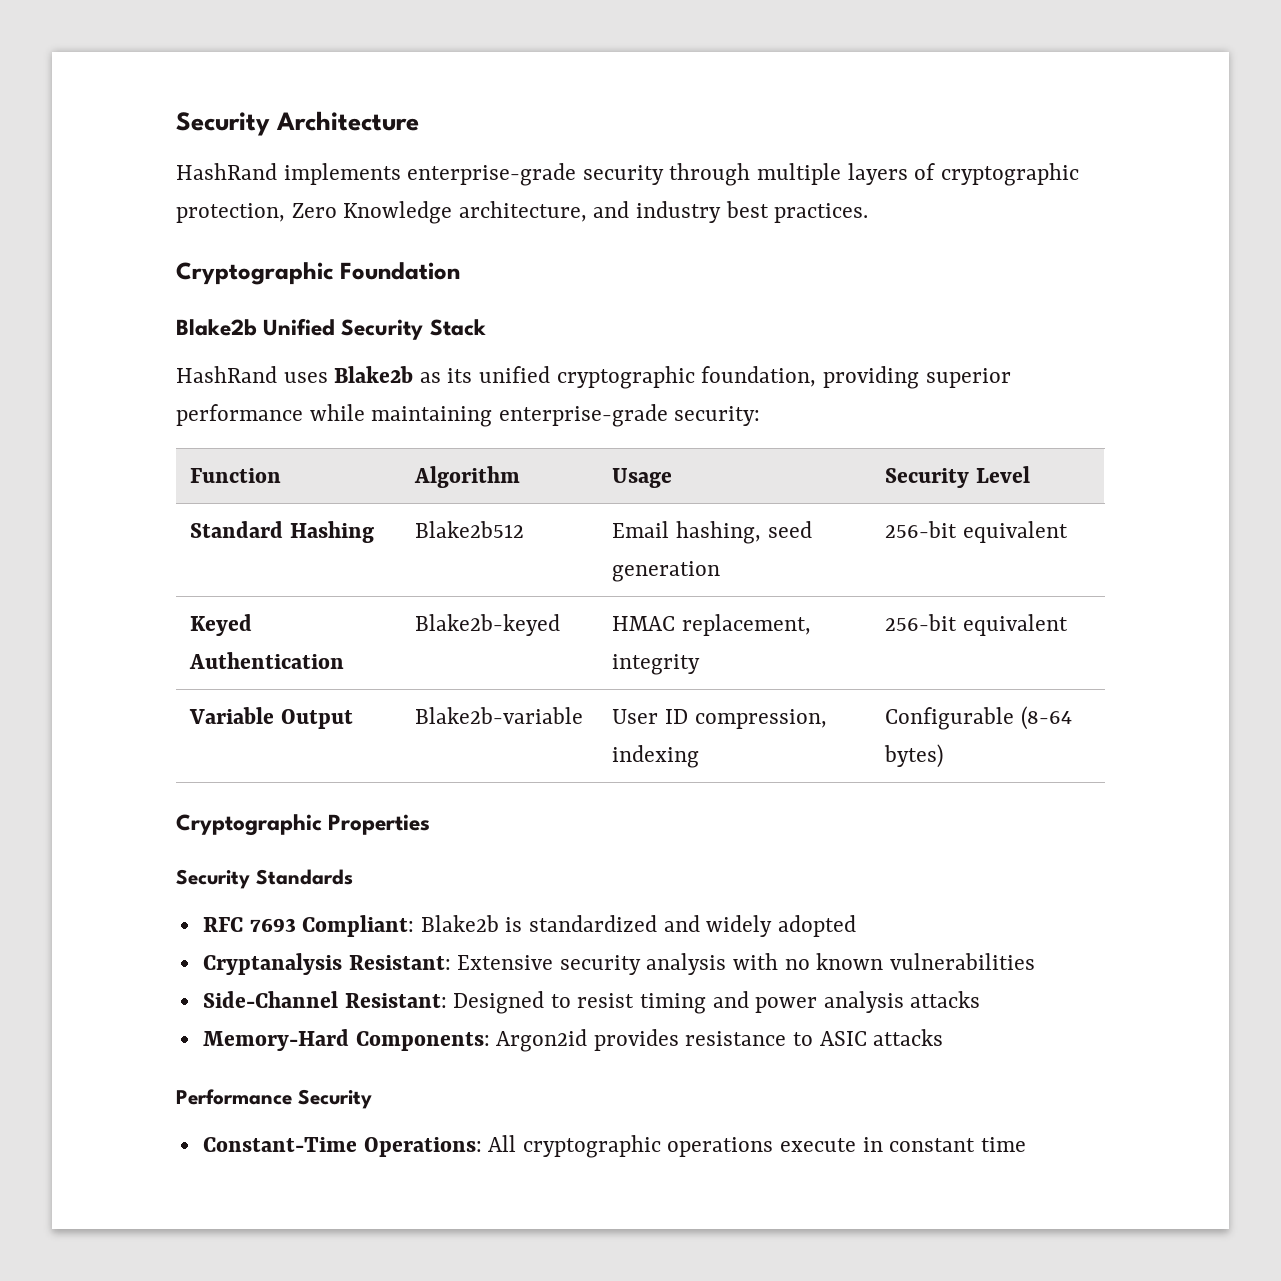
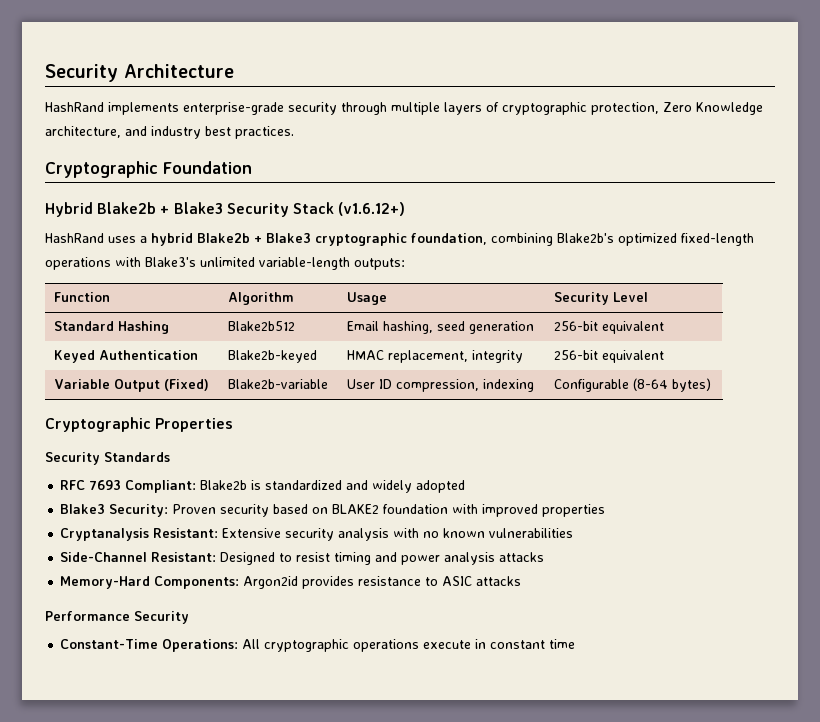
[176,318,336,336] Blake2b Unified -> [45,202,223,217] Hybrid Blake2b + Blake3
(486, 327) none -> [338,202,406,216] (v1.6.12+)
[334,366,1011,389] [176,404,761,427] Blake2b as its unified cryptographic foundation, providing superior performance while maintaining enterprise-grade security: -> [140,233,754,246] [45,257,405,270] a hybrid Blake2b + Blake3 cryptographic foundation, combining Blake2b's optimized fixed-length operations with Blake3's unlimited variable-length outputs:
(353, 719) none -> [163,379,209,391] (Fixed)
(856, 926) none -> [60,504,606,517] // Blake3 Security: Proven security based on BLAKE2 foundation with improved properties

